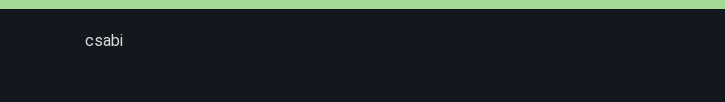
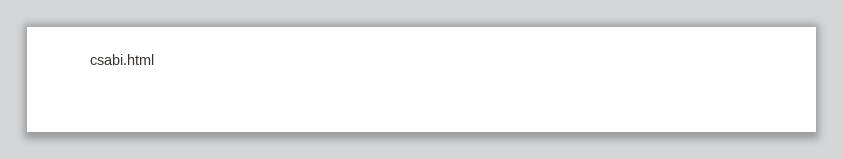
[85,34,123,46] csabi -> [90,54,154,65] csabi.html

